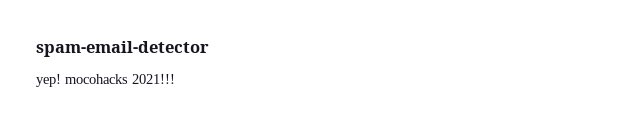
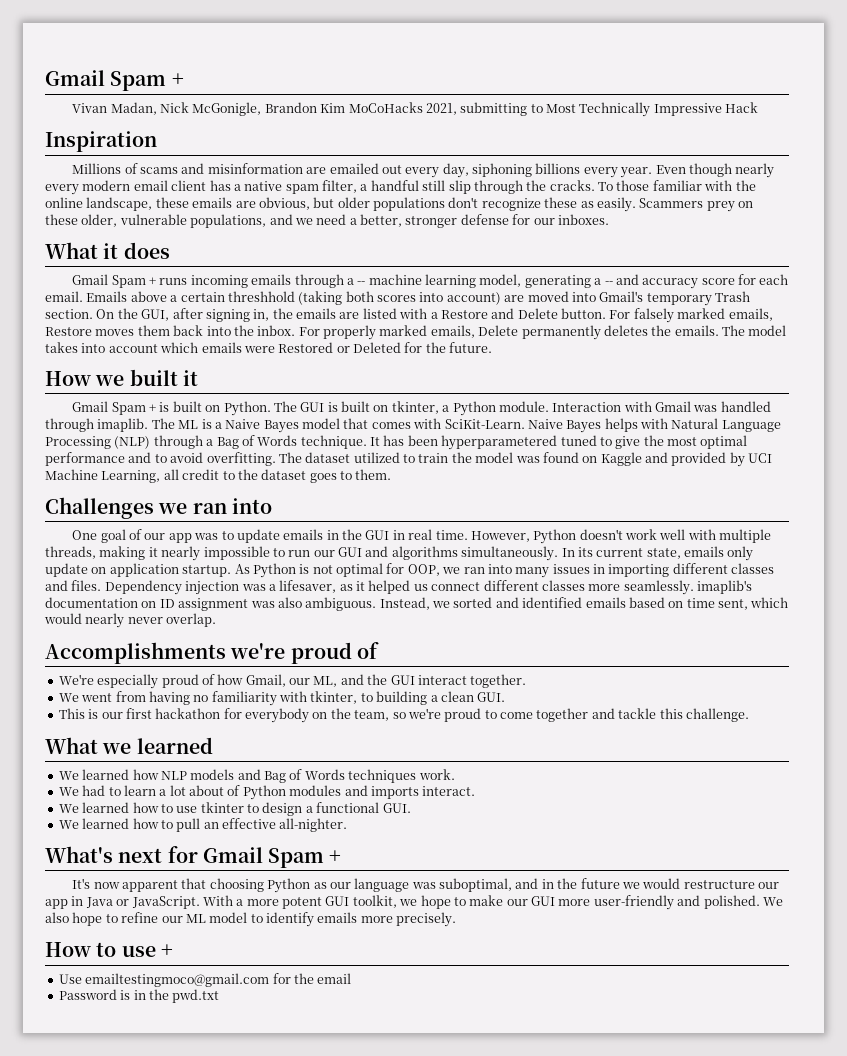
[36,41,209,57] [36,74,175,87] spam-email-detector // yep! mocohacks 2021!!! -> [45,70,184,91] [72,102,759,117] [45,131,157,152] [72,163,775,178] [45,180,756,195] [45,197,753,212] [45,214,609,228] [45,242,170,259] [72,274,789,289] [45,291,750,306] [45,308,773,323] [45,325,787,340] [45,342,493,353] [45,369,198,386] [72,401,771,416] [45,418,781,433] [45,435,748,450] [45,452,773,467] [45,469,392,483] [45,497,272,519] [72,529,772,544] [45,546,754,561] [45,563,775,578] [45,580,752,595] [45,597,789,611] [44,613,217,628] [45,642,379,664] [58,674,527,689] [58,691,506,706] [58,708,749,723] [45,737,213,754] [58,769,455,783] [58,785,476,800] [58,802,411,816] [58,818,348,832] [45,846,342,868] [72,878,780,893] [45,895,783,910] [45,912,457,927] [45,942,173,957] [58,973,352,987] [58,989,220,1003] Gmail Spam + // Vivan Madan, Nick McGonigle, Brandon Kim MoCoHacks 2021, submitting to Most Technically Impressive Hack // Inspiration // Millions of scams and misinformation are emailed out every day, siphoning billions every year. Even though nearly every modern email client has a native spam filter, a handful still slip through the cracks. To those familiar with the online landscape, these emails are obvious, but older populations don't recognize these as easily. Scammers prey on these older, vulnerable populations, and we need a better, stronger defense for our inboxes. // What it does // Gmail Spam + runs incoming emails through a -- machine learning model, generating a -- and accuracy score for each email. Emails above a certain threshhold (taking both scores into account) are moved into Gmail's temporary Trash section. On the GUI, after signing in, the emails are listed with a Restore and Delete button. For falsely marked emails, Restore moves them back into the inbox. For properly marked emails, Delete permanently deletes the emails. The model takes into account which emails were Restored or Deleted for the future. // How we built it // Gmail Spam + is built on Python. The GUI is built on tkinter, a Python module. Interaction with Gmail was handled through imaplib. The ML is a Naive Bayes model that comes with SciKit-Learn. Naive Bayes helps with Natural Language Processing (NLP) through a Bag of Words technique. It has been hyperparametered tuned to give the most optimal performance and to avoid overfitting. The dataset utilized to train the model was found on Kaggle and provided by UCI Machine Learning, all credit to the dataset goes to them. // Challenges we ran into // One goal of our app was to update emails in the GUI in real time. However, Python doesn't work well with multiple threads, making it nearly impossible to run our GUI and algorithms simultaneously. In its current state, emails only update on application startup. As Python is not optimal for OOP, we ran into many issues in importing different classes and files. Dependency injection was a lifesaver, as it helped us connect different classes more seamlessly. imaplib's documentation on ID assignment was also ambiguous. Instead, we sorted and identified emails based on time sent, which would nearly never overlap. // Accomplishments we're proud of // We're especially proud of how Gmail, our ML, and the GUI interact together. // We went from having no familiarity with tkinter, to building a clean GUI. // This is our first hackathon for everybody on the team, so we're proud to come together and tackle this challenge. // What we learned // We learned how NLP models and Bag of Words techniques work. // We had to learn a lot about of Python modules and imports interact. // We learned how to use tkinter to design a functional GUI. // We learned how to pull an effective all-nighter. // What's next for Gmail Spam + // It's now apparent that choosing Python as our language was suboptimal, and in the future we would restructure our app in Java or JavaScript. With a more potent GUI toolkit, we hope to make our GUI more user-friendly and polished. We also hope to refine our ML model to identify emails more precisely. // How to use + // Use emailtestingmoco@gmail.com for the email // Password is in the pwd.txt

